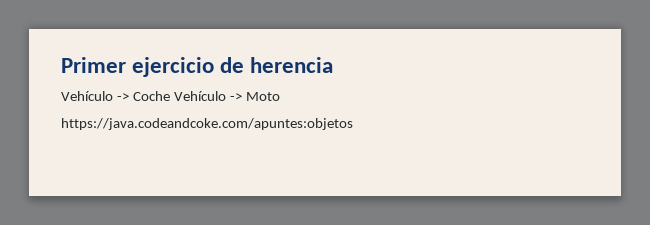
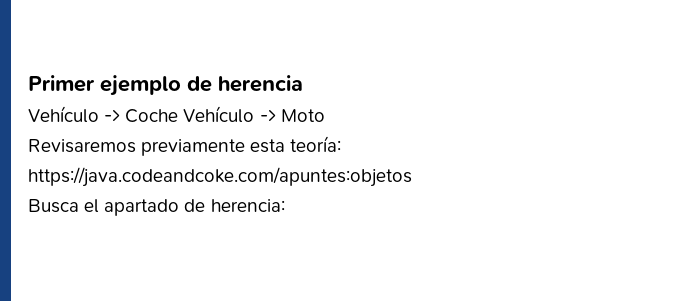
[132,57,215,77] ejercicio -> [100,75,181,96] ejemplo
[61,118,353,130] https://java.codeandcoke.com/apuntes:objetos -> [28,136,342,156] [28,167,412,187] [28,199,285,216] Revisaremos previamente esta teoría: // https://java.codeandcoke.com/apuntes:objetos // Busca el apartado de herencia:

